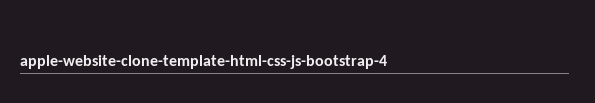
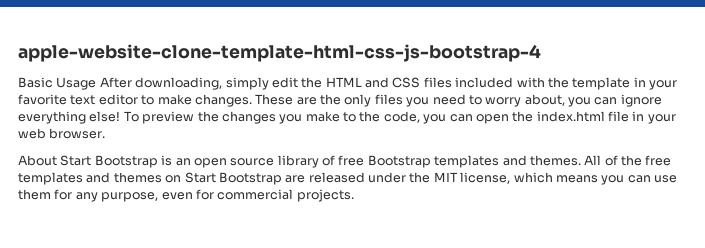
(387, 62) none -> [18,77,677,90] [18,94,662,107] [18,111,676,124] [18,128,106,139] [18,155,672,168] [18,172,677,185] [18,189,354,202] // Basic Usage After downloading, simply edit the HTML and CSS files included with the template in your favorite text editor to make changes. These are the only files you need to worry about, you can ignore everything else! To preview the changes you make to the code, you can open the index.html file in your web browser. // About Start Bootstrap is an open source library of free Bootstrap templates and themes. All of the free templates and themes on Start Bootstrap are released under the MIT license, which means you can use them for any purpose, even for commercial projects.

